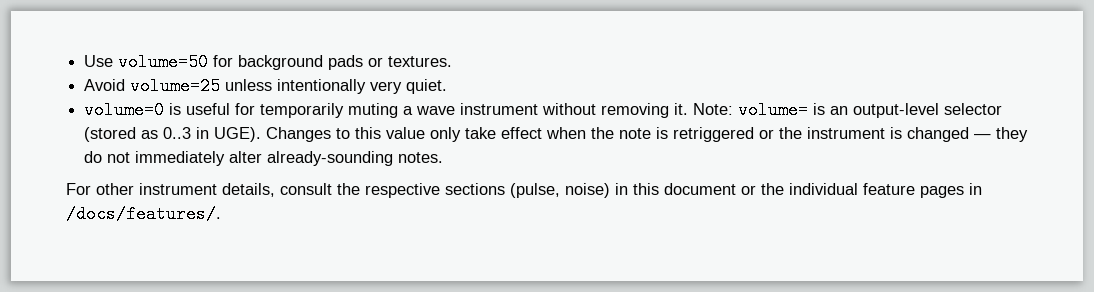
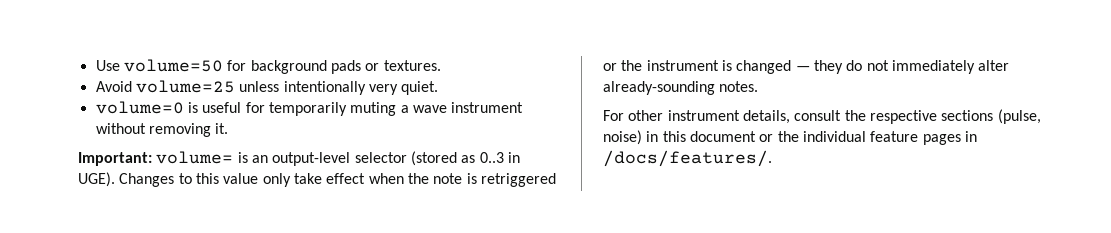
[693,103,734,115] Note: -> [78,152,152,166] // Important:

